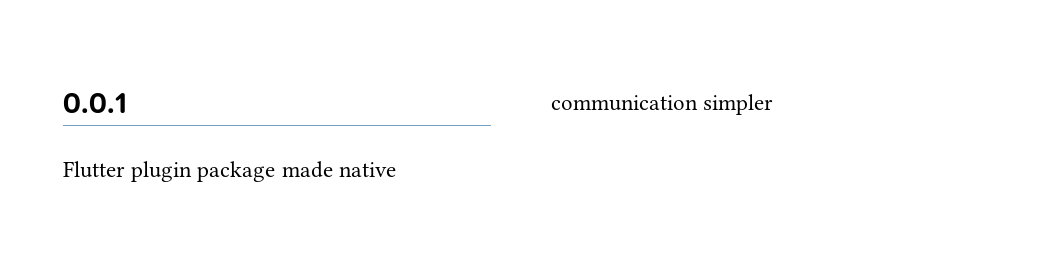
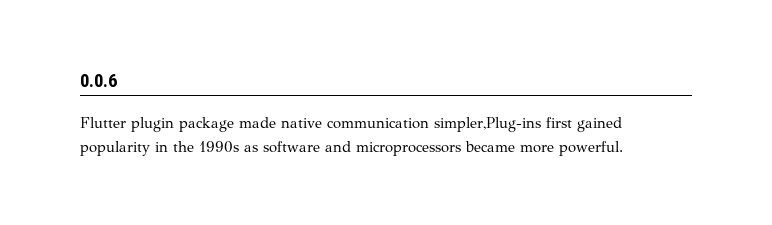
[63,93,127,113] 0.0.1 -> [80,74,117,87] 0.0.6
[703,94,774,115] simpler -> [434,117,622,132] [80,141,623,156] simpler,Plug-ins first gained popularity in the 1990s as software and microprocessors became more powerful.

